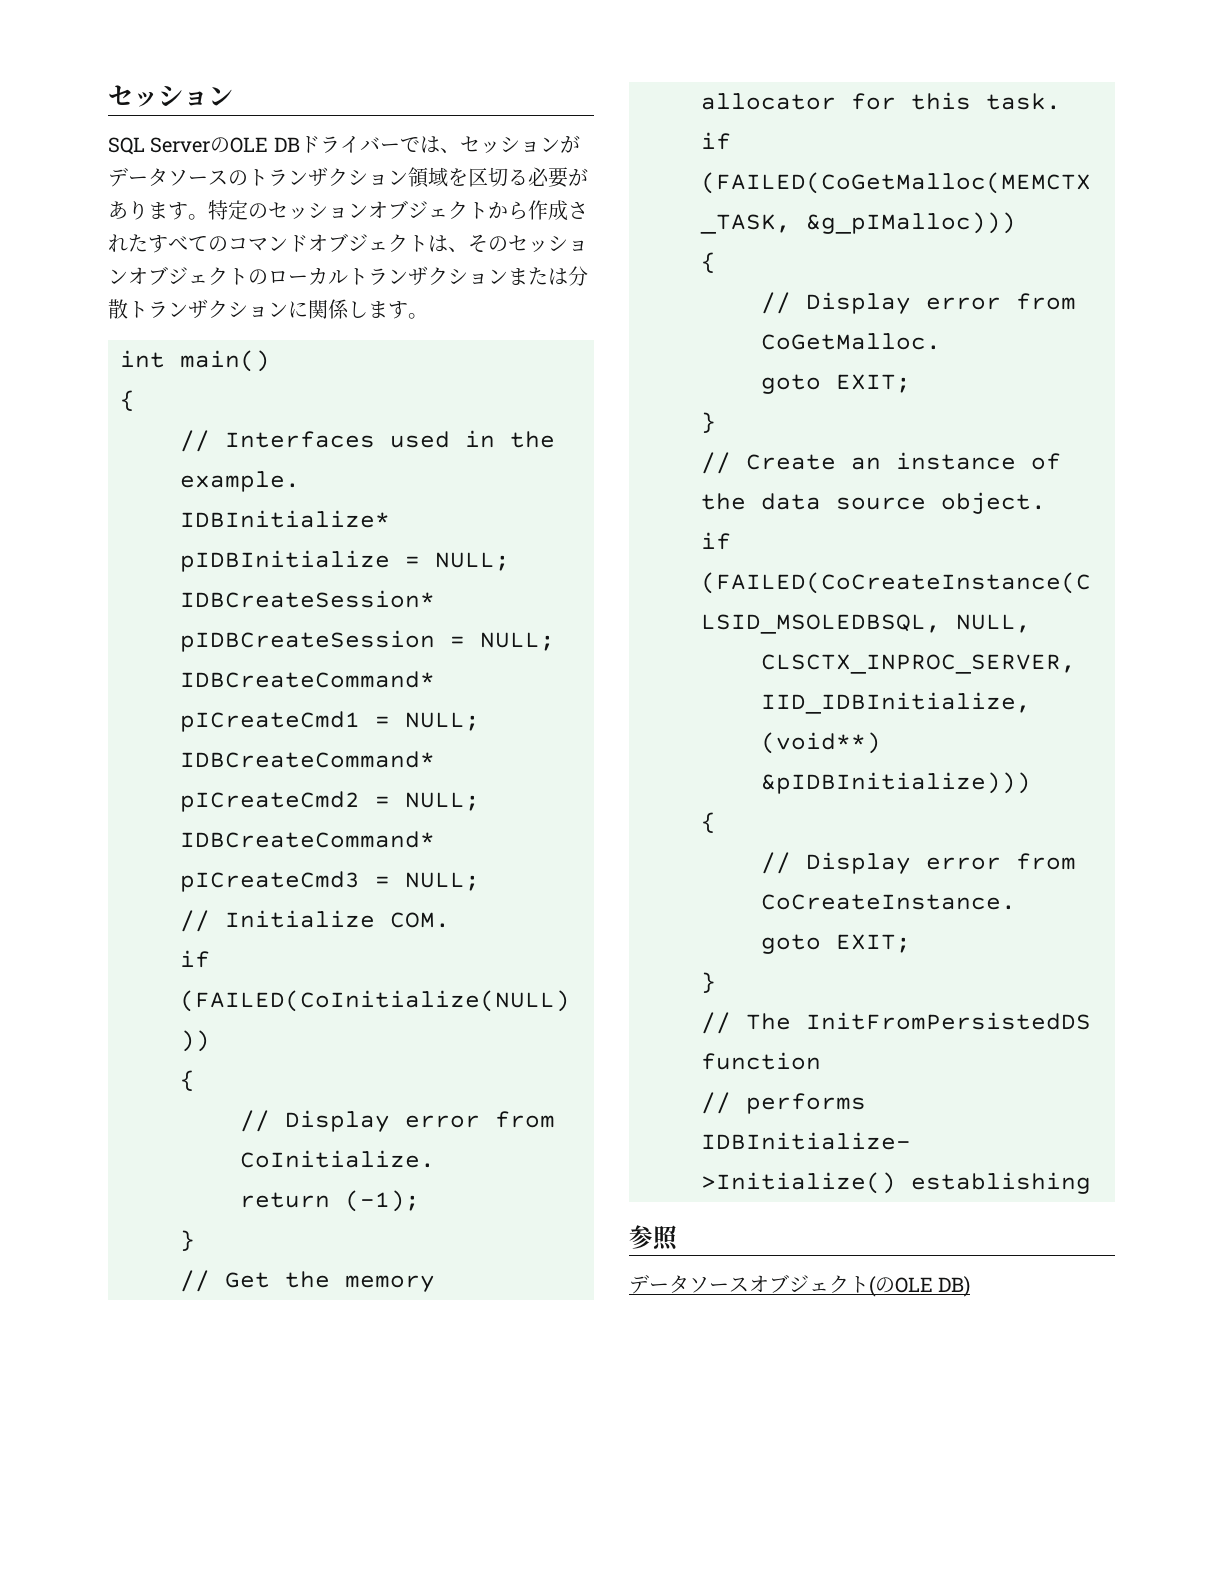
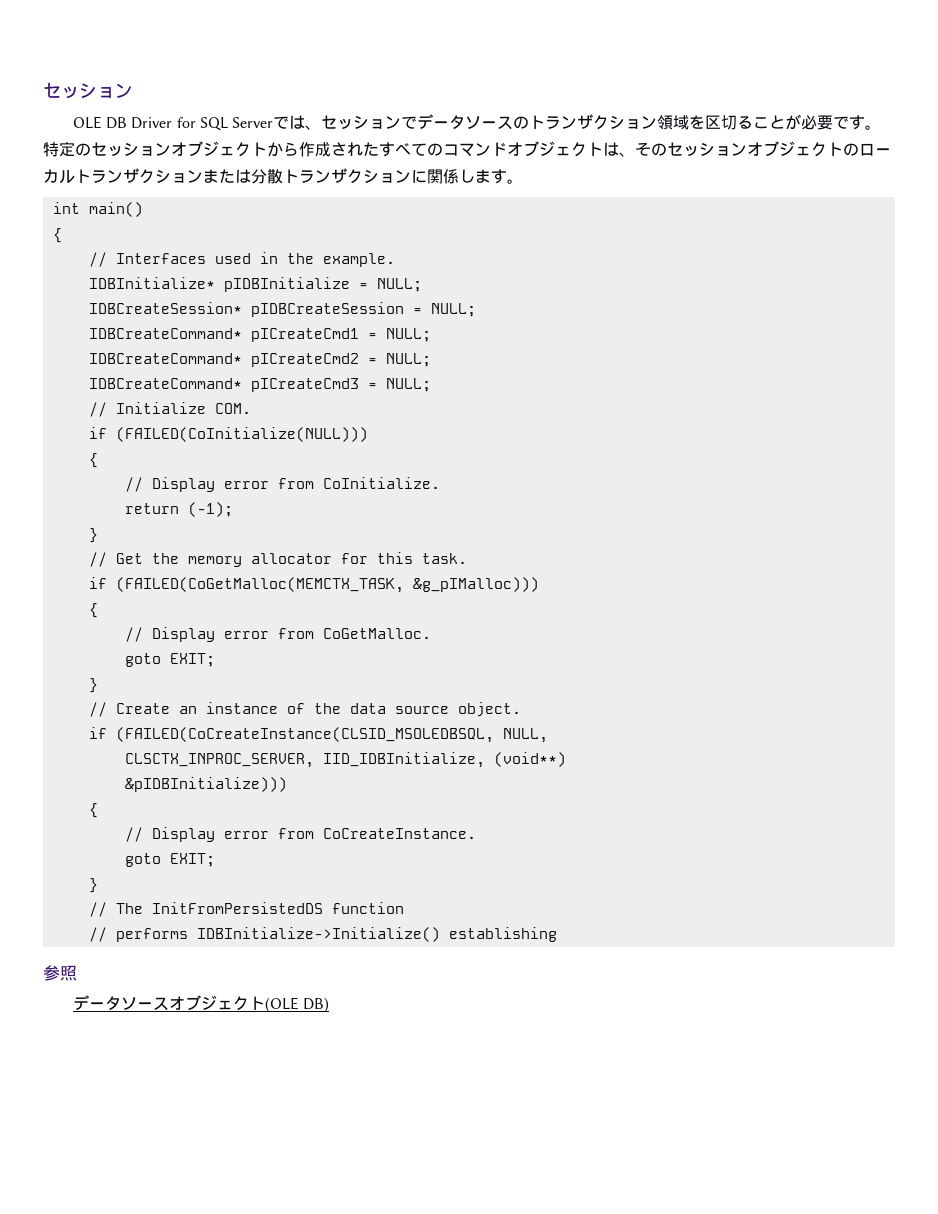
[108,136,400,155] SQL ServerのOLE DBドライバー -> [72,116,274,131] OLE DB Driver for SQL Server
[559,135,580,153] が -> [401,116,418,129] で
[528,167,588,188] [108,201,168,220] 必要がありま -> [753,114,850,130] ことが必要で
[869,1276,933,1297] (のOLE -> [264,997,299,1013] (OLE

